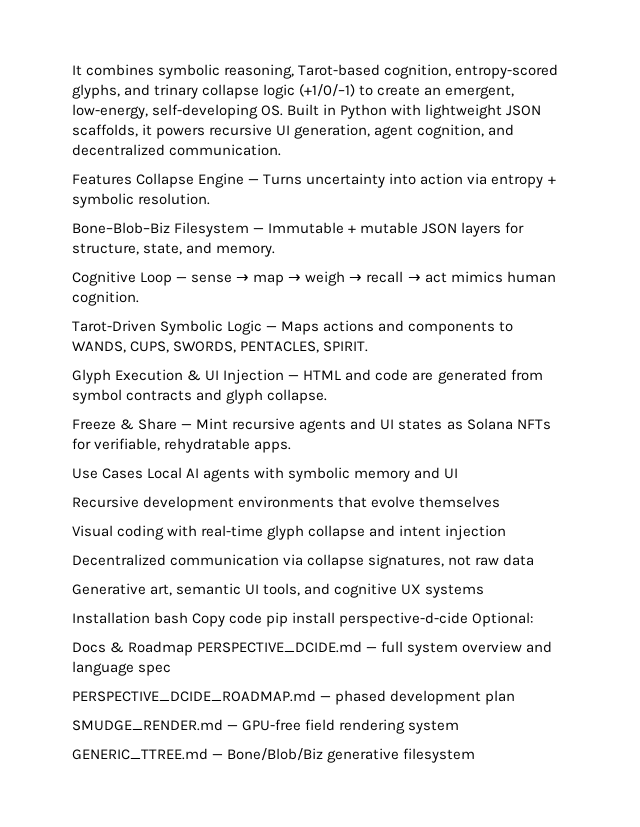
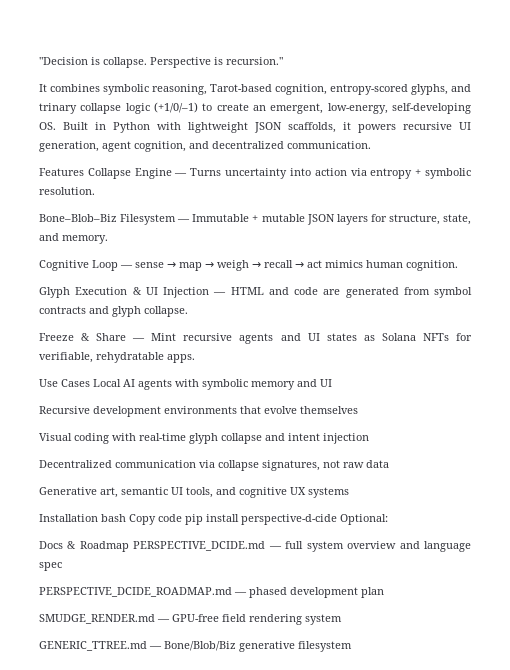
(72, 70) none -> [39,57,283,68] "Decision is collapse. Perspective is recursion." //
[72,320,514,335] [72,341,369,353] // Tarot-Driven Symbolic Logic — Maps actions and components to WANDS, CUPS, SWORDS, PENTACLES, SPIRIT. -> (458, 265) none

